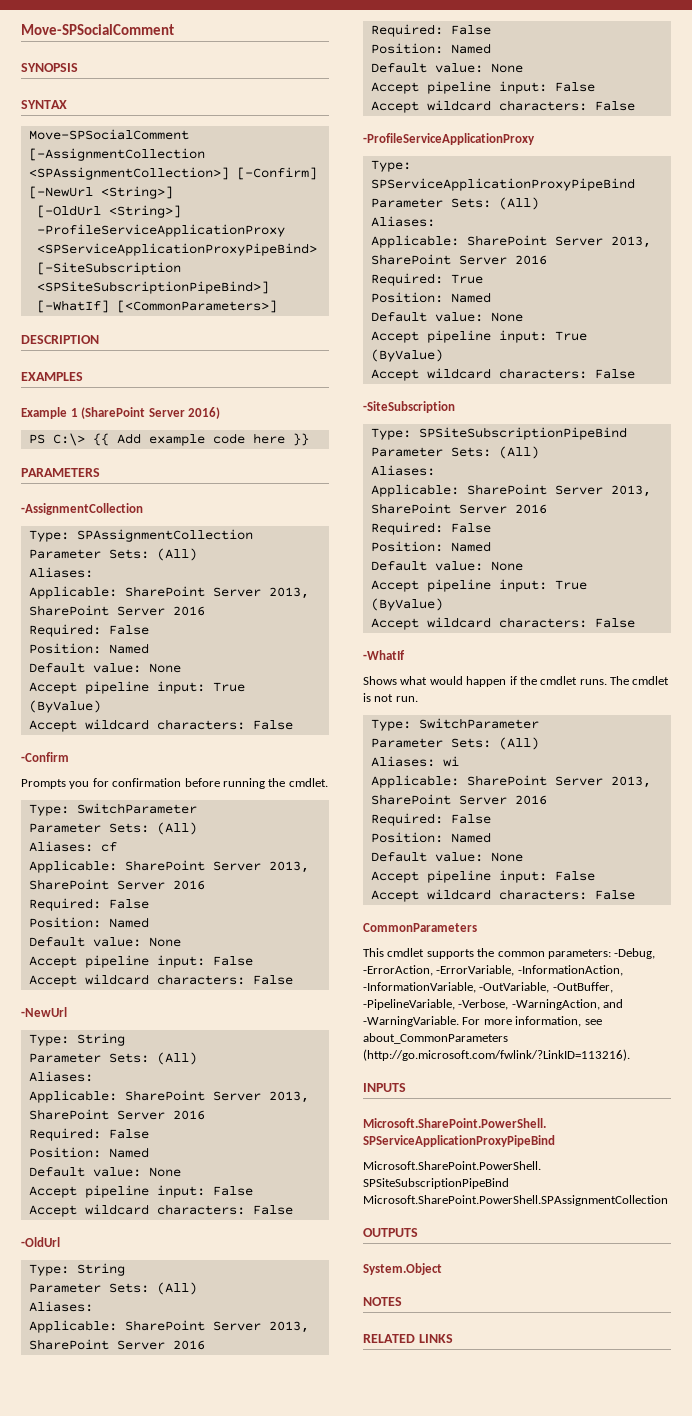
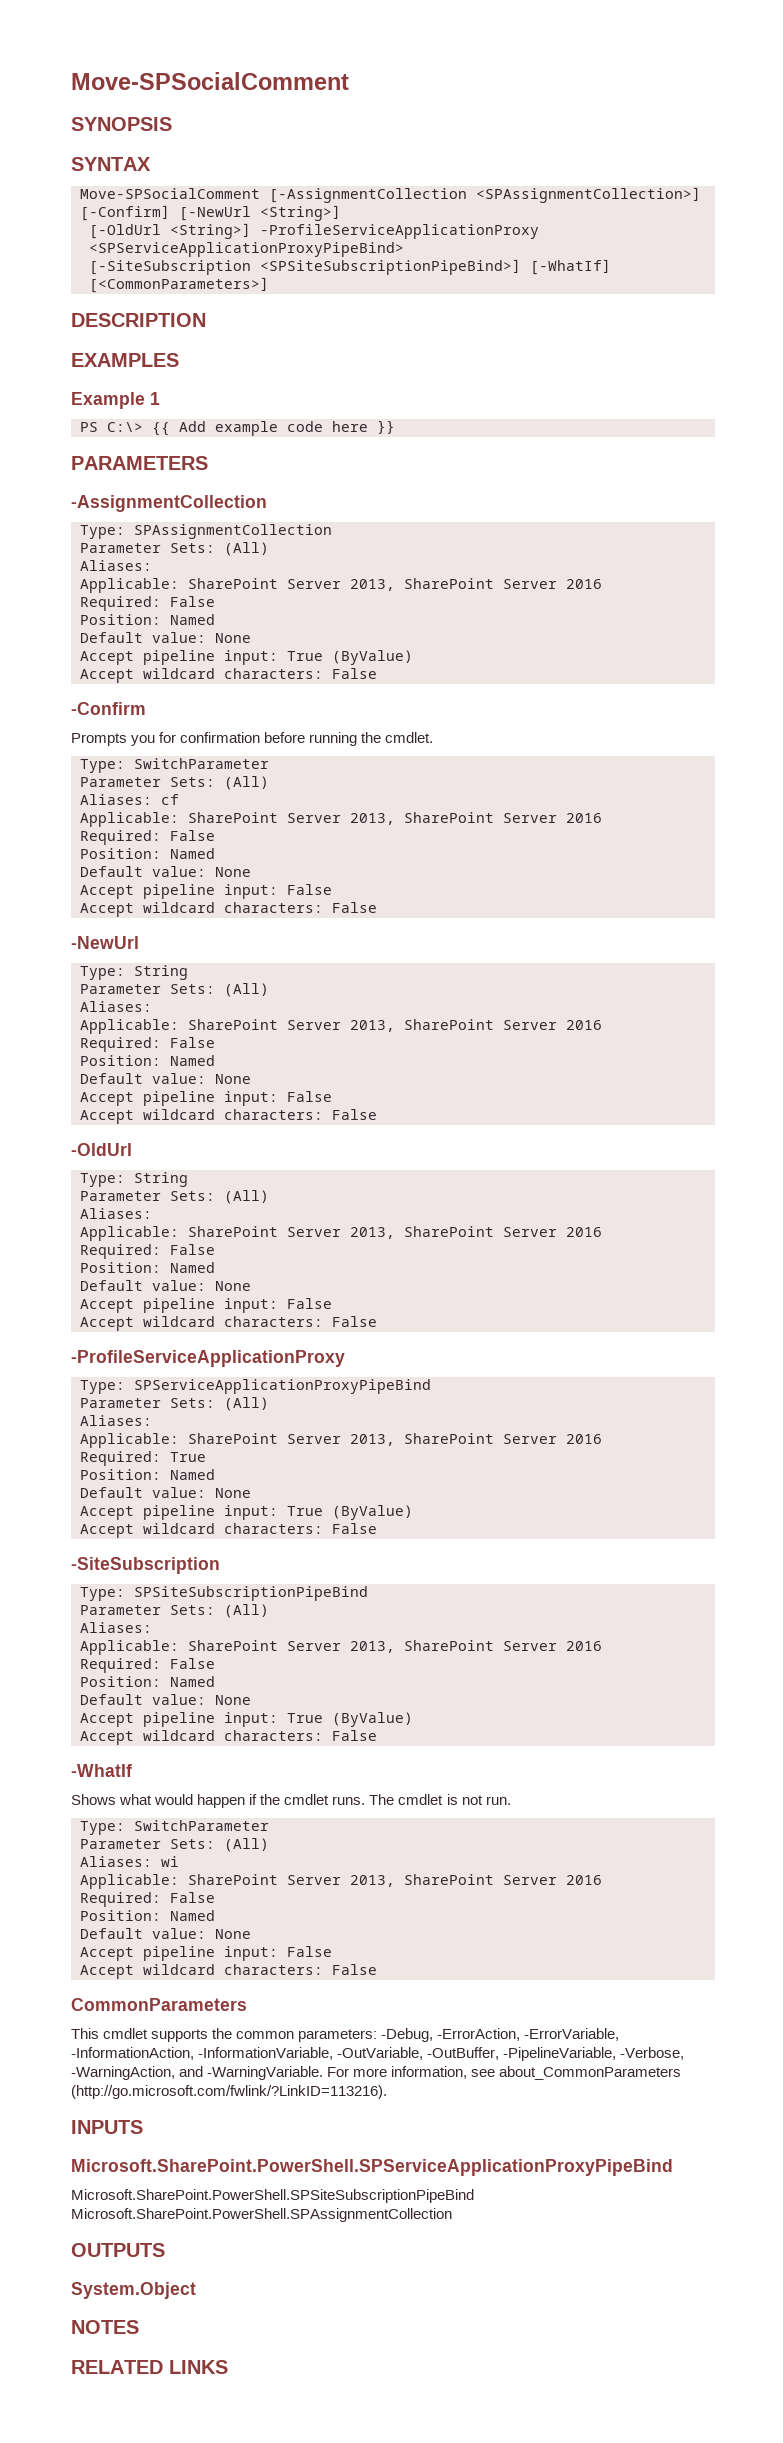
[81,407,221,419] (SharePoint Server 2016) -> (160, 398) none

